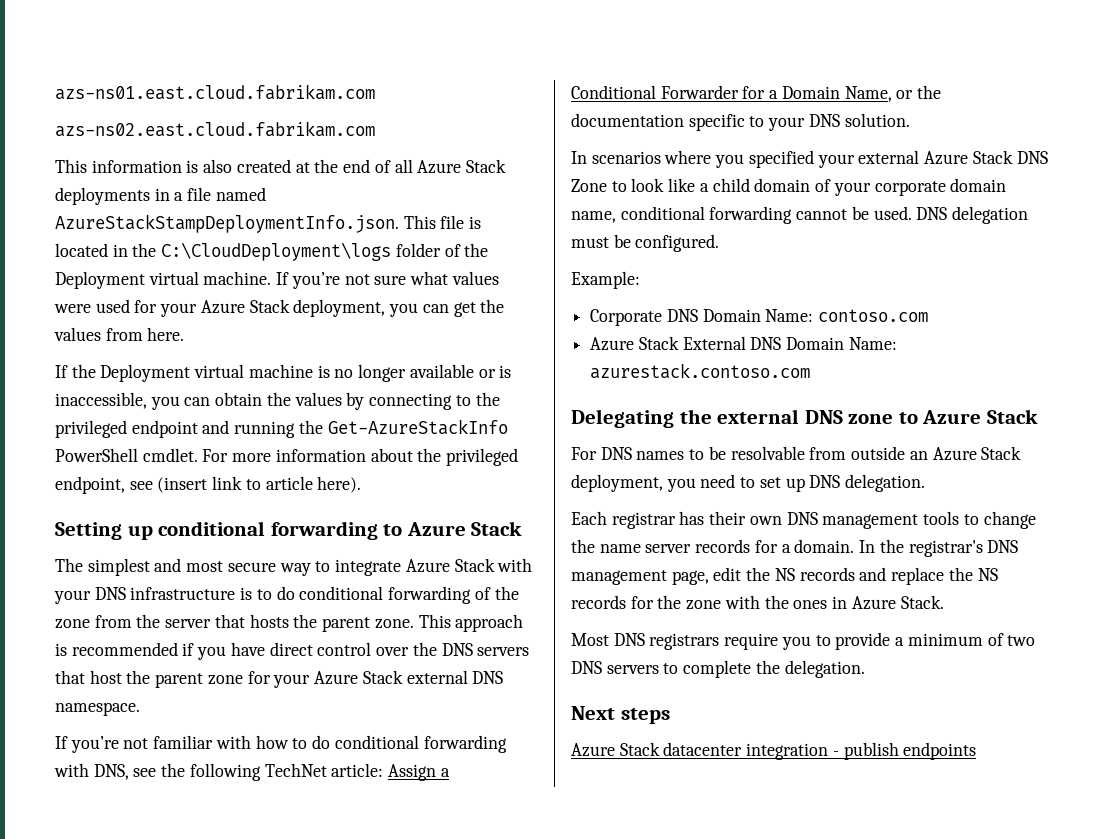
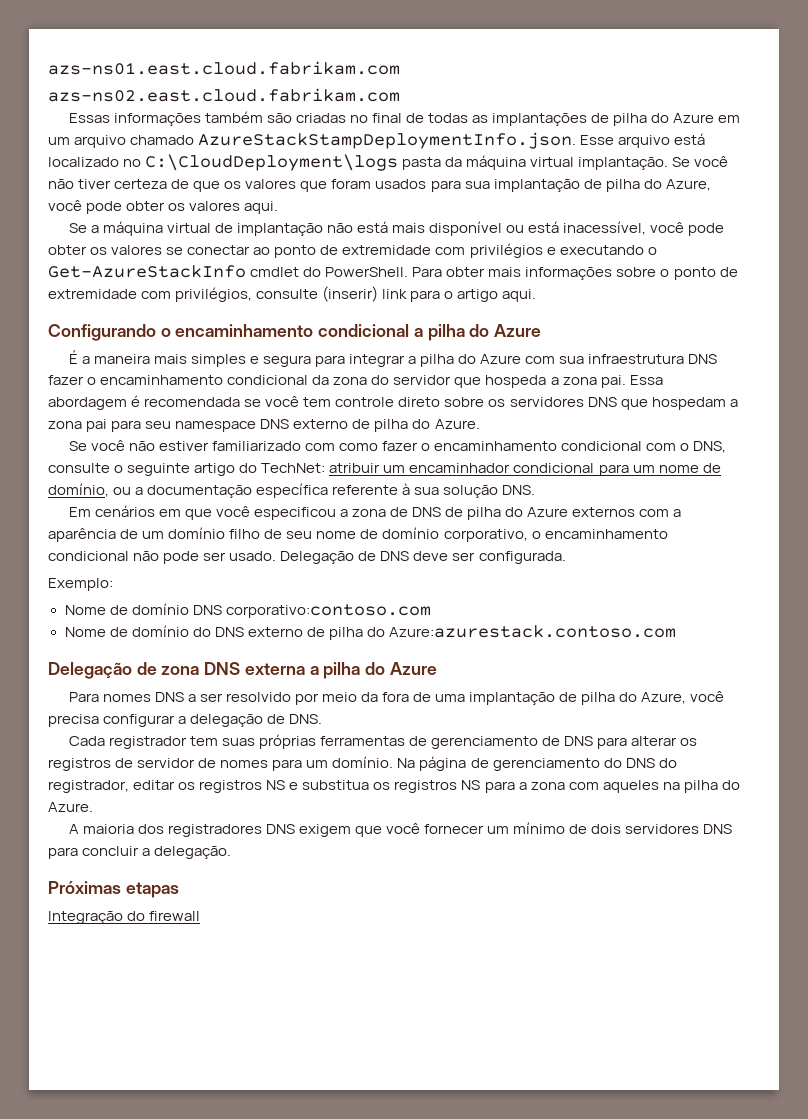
[55,159,506,174] [55,187,266,205] [55,214,482,233] [55,242,489,261] [55,271,499,289] [54,299,505,317] [54,327,185,341] [55,364,512,382] [55,392,500,410] [55,419,508,438] [55,448,519,466] [55,476,362,494] [55,521,523,540] [55,558,533,576] [54,586,519,604] [55,614,524,632] [55,642,530,660] [55,670,504,688] [55,702,140,716] [55,735,507,753] [54,763,450,781] [571,85,942,102] [571,113,910,131] [571,150,1048,168] [571,178,1007,196] [571,206,1029,224] [571,234,720,252] [571,271,640,289] [590,309,929,326] [590,336,897,351] [590,363,811,379] [571,409,1038,428] [571,446,1022,461] [571,474,926,492] [571,511,1036,529] [571,539,1019,557] [571,567,998,585] [571,595,944,610] [571,632,1036,650] [571,660,865,678] [571,706,670,724] [571,742,977,760] This information is also created at the end of all Azure Stack deployments in a file named AzureStackStampDeploymentInfo.json. This file is located in the C:\CloudDeployment\logs folder of the Deployment virtual machine. If you’re not sure what values were used for your Azure Stack deployment, you can get the values from here. // If the Deployment virtual machine is no longer available or is inaccessible, you can obtain the values by connecting to the privileged endpoint and running the Get-AzureStackInfo PowerShell cmdlet. For more information about the privileged endpoint, see (insert link to article here). // Setting up conditional forwarding to Azure Stack // The simplest and most secure way to integrate Azure Stack with your DNS infrastructure is to do conditional forwarding of the zone from the server that hosts the parent zone. This approach is recommended if you have direct control over the DNS servers that host the parent zone for your Azure Stack external DNS namespace. // If you’re not familiar with how to do conditional forwarding with DNS, see the following TechNet article: Assign a Conditional Forwarder for a Domain Name, or the documentation specific to your DNS solution. // In scenarios where you specified your external Azure Stack DNS Zone to look like a child domain of your corporate domain name, conditional forwarding cannot be used. DNS delegation must be configured. // Example: // Corporate DNS Domain Name: contoso.com // Azure Stack External DNS Domain Name: azurestack.contoso.com // Delegating the external DNS zone to Azure Stack // For DNS names to be resolvable from outside an Azure Stack deployment, you need to set up DNS delegation. // Each registrar has their own DNS management tools to change the name server records for a domain. In the registrar's DNS management page, edit the NS records and replace the NS records for the zone with the ones in Azure Stack. // Most DNS registrars require you to provide a minimum of two DNS servers to complete the delegation. // Next steps // Azure Stack datacenter integration - publish endpoints -> [68,111,741,126] [48,132,706,149] [48,154,729,171] [48,179,711,192] [48,200,279,214] [68,221,725,236] [48,243,657,258] [48,265,738,280] [48,286,537,302] [48,324,542,341] [68,350,718,367] [48,375,663,388] [48,395,738,410] [48,419,480,432] [68,440,727,453] [48,463,721,476] [48,483,536,498] [68,505,682,520] [48,527,668,542] [48,551,566,564] [48,578,113,591] [64,603,431,618] [64,625,676,640] [48,662,437,679] [68,691,725,705] [48,714,323,727] [68,734,698,749] [48,756,677,771] [48,780,740,793] [48,802,93,812] [68,822,733,837] [48,846,232,859] [48,881,179,898] [48,911,201,924] Essas informações também são criadas no final de todas as implantações de pilha do Azure em um arquivo chamado AzureStackStampDeploymentInfo.json. Esse arquivo está localizado no C:\CloudDeployment\logs pasta da máquina virtual implantação. Se você não tiver certeza de que os valores que foram usados para sua implantação de pilha do Azure, você pode obter os valores aqui. // Se a máquina virtual de implantação não está mais disponível ou está inacessível, você pode obter os valores se conectar ao ponto de extremidade com privilégios e executando o Get-AzureStackInfo cmdlet do PowerShell. Para obter mais informações sobre o ponto de extremidade com privilégios, consulte (inserir) link para o artigo aqui. // Configurando o encaminhamento condicional a pilha do Azure // É a maneira mais simples e segura para integrar a pilha do Azure com sua infraestrutura DNS fazer o encaminhamento condicional da zona do servidor que hospeda a zona pai. Essa abordagem é recomendada se você tem controle direto sobre os servidores DNS que hospedam a zona pai para seu namespace DNS externo de pilha do Azure. // Se você não estiver familiarizado com como fazer o encaminhamento condicional com o DNS, consulte o seguinte artigo do TechNet: atribuir um encaminhador condicional para um nome de domínio, ou a documentação específica referente à sua solução DNS. // Em cenários em que você especificou a zona de DNS de pilha do Azure externos com a aparência de um domínio filho de seu nome de domínio corporativo, o encaminhamento condicional não pode ser usado. Delegação de DNS deve ser configurada. // Exemplo: // Nome de domínio DNS corporativo:contoso.com // Nome de domínio do DNS externo de pilha do Azure:azurestack.contoso.com // Delegação de zona DNS externa a pilha do Azure // Para nomes DNS a ser resolvido por meio da fora de uma implantação de pilha do Azure, você precisa configurar a delegação de DNS. // Cada registrador tem suas próprias ferramentas de gerenciamento de DNS para alterar os registros de servidor de nomes para um domínio. Na página de gerenciamento do DNS do registrador, editar os registros NS e substitua os registros NS para a zona com aqueles na pilha do Azure. // A maioria dos registradores DNS exigem que você fornecer um mínimo de dois servidores DNS para concluir a delegação. // Próximas etapas // Integração do firewall

